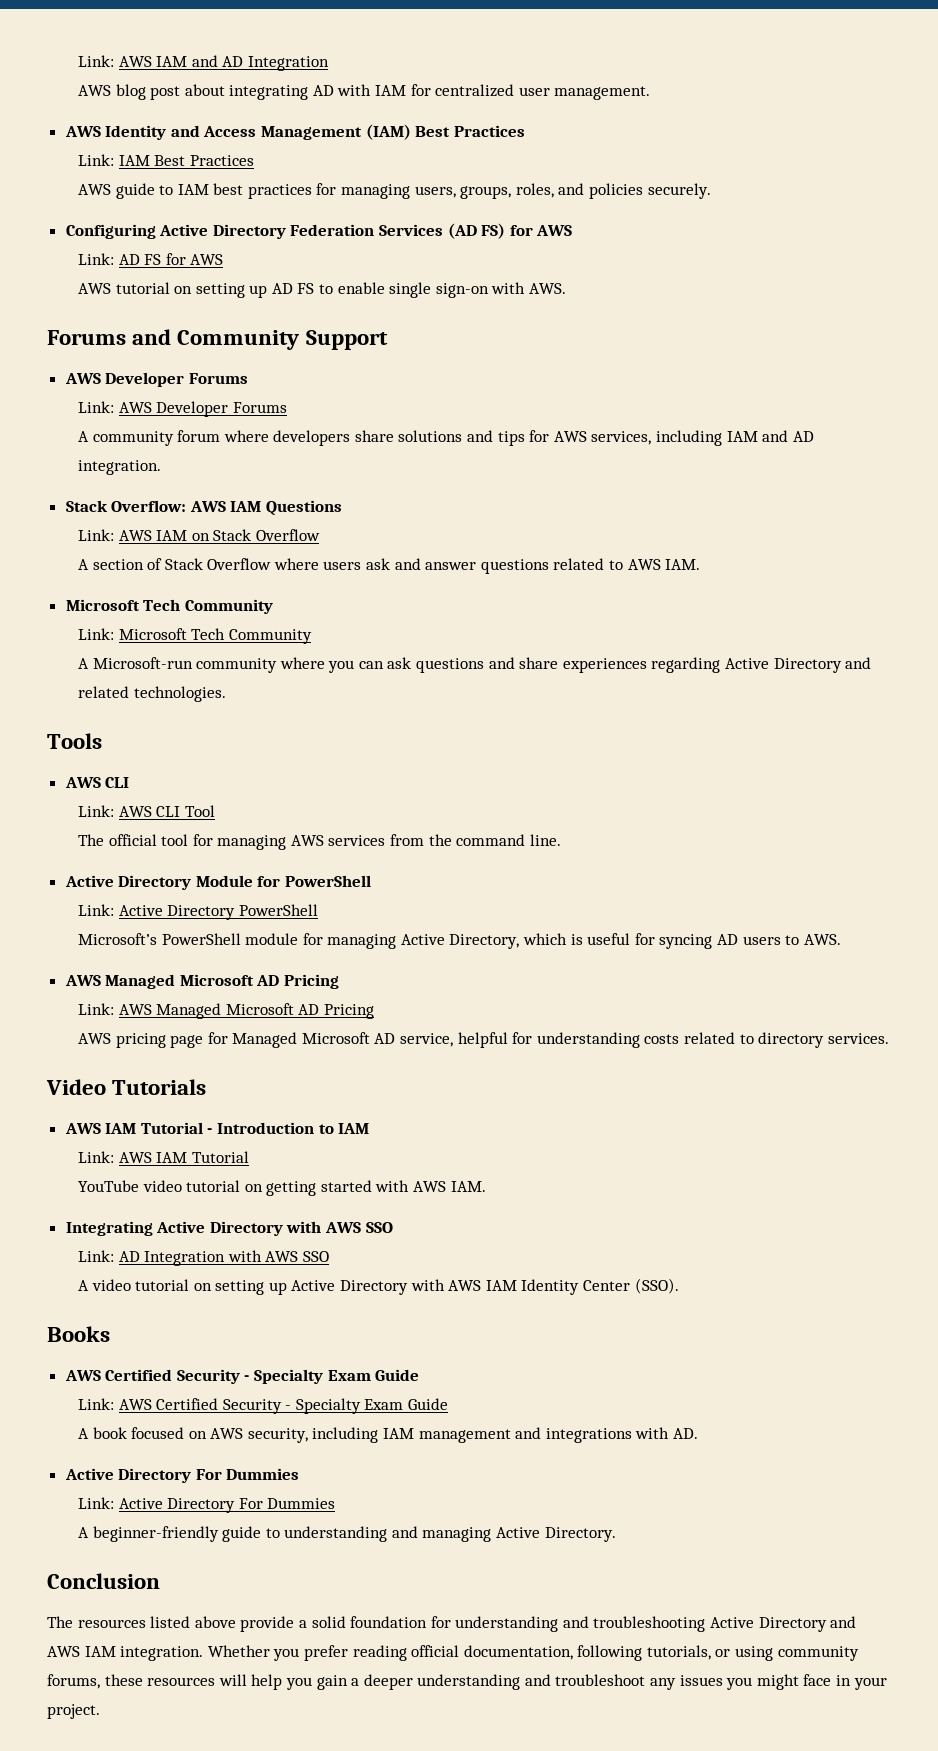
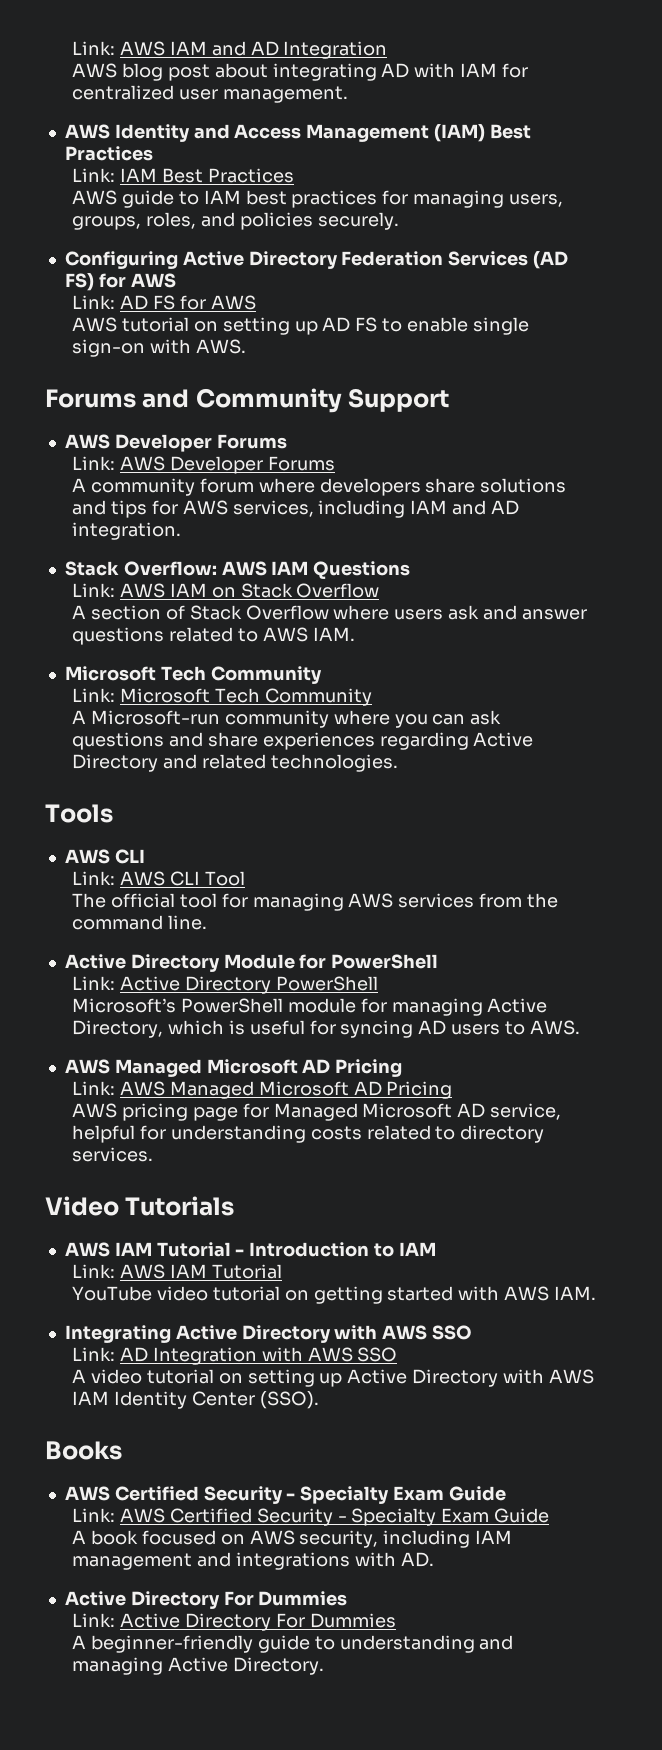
[47,1573,160,1589] [47,1616,857,1632] [47,1645,859,1661] [47,1674,887,1690] [47,1704,100,1719] // Conclusion // The resources listed above provide a solid foundation for understanding and troubleshooting Active Directory and AWS IAM integration. Whether you prefer reading official documentation, following tutorials, or using community forums, these resources will help you gain a deeper understanding and troubleshoot any issues you might face in your project. -> (324, 1666) none

